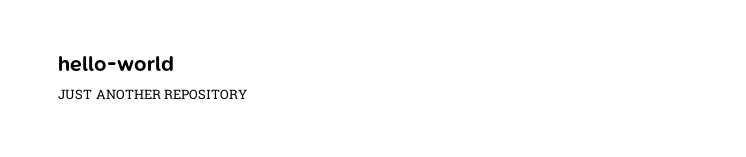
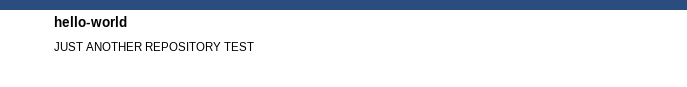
(248, 94) none -> [224,42,255,51] TEST

